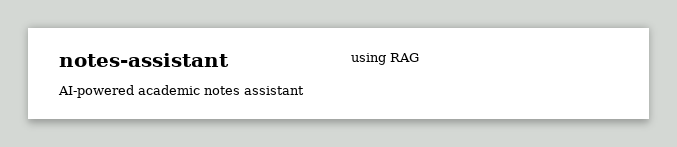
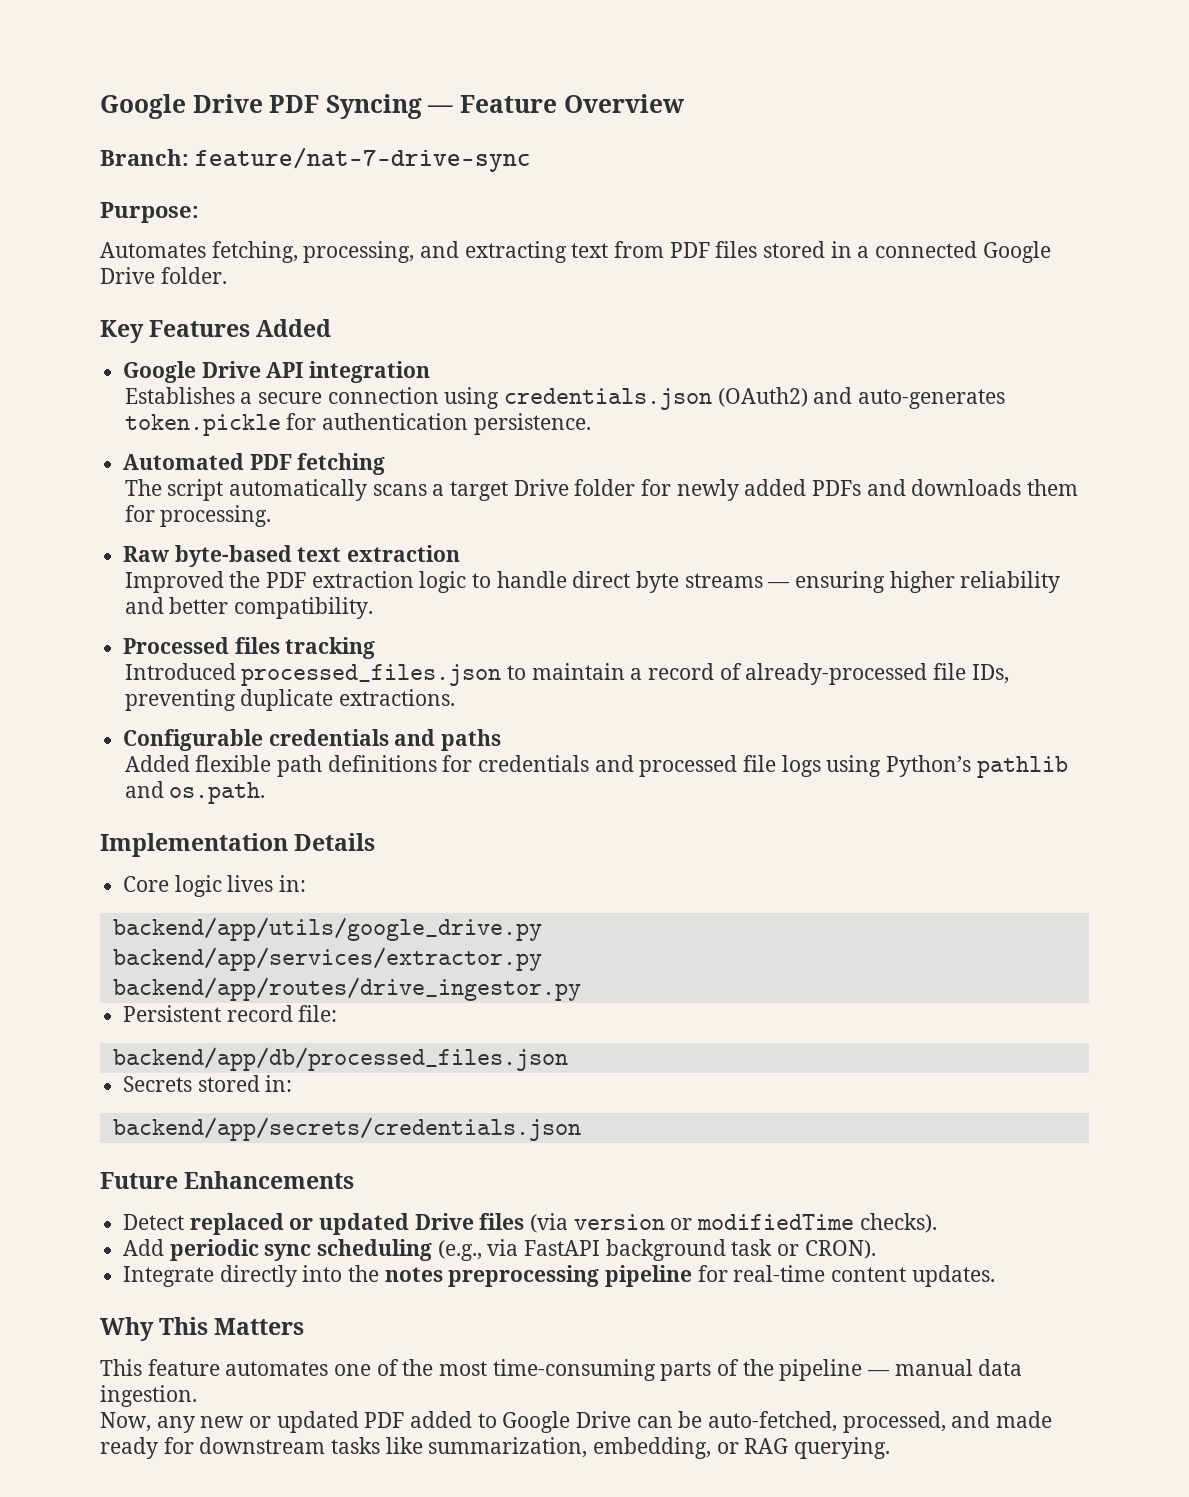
[59,53,229,67] [58,85,304,98] [351,53,419,65] notes-assistant // AI-powered academic notes assistant using RAG -> [100,94,684,119] [100,147,531,172] [100,202,199,223] [100,241,1051,263] [100,267,227,284] [100,319,332,343] [123,361,431,383] [124,387,1006,410] [124,413,591,436] [123,453,386,475] [124,479,1079,501] [124,505,272,527] [123,545,461,567] [124,571,1061,593] [124,597,374,619] [123,637,376,659] [124,663,1009,686] [124,689,456,711] [123,729,502,751] [124,755,1068,778] [124,781,266,804] [100,833,376,857] [123,875,307,897] [112,917,542,941] [112,947,542,971] [112,977,581,1001] [123,1005,338,1022] [112,1047,568,1071] [123,1075,293,1092] [112,1117,581,1141] [100,1171,355,1189] [123,1213,937,1235] [123,1239,876,1261] [123,1265,995,1287] [100,1317,305,1341] [100,1359,1023,1381] [100,1385,197,1407] [100,1411,1053,1433] [100,1437,891,1459] Google Drive PDF Syncing — Feature Overview // Branch: feature/nat-7-drive-sync // Purpose: // Automates fetching, processing, and extracting text from PDF files stored in a connected Google Drive folder. // Key Features Added // Google Drive API integration // Establishes a secure connection using credentials.json (OAuth2) and auto-generates token.pickle for authentication persistence. // Automated PDF fetching // The script automatically scans a target Drive folder for newly added PDFs and downloads them for processing. // Raw byte-based text extraction // Improved the PDF extraction logic to handle direct byte streams — ensuring higher reliability and better compatibility. // Processed files tracking // Introduced processed_files.json to maintain a record of already-processed file IDs, preventing duplicate extractions. // Configurable credentials and paths // Added flexible path definitions for credentials and processed file logs using Python’s pathlib and os.path. // Implementation Details // Core logic lives in: // backend/app/utils/google_drive.py // backend/app/services/extractor.py // backend/app/routes/drive_ingestor.py // Persistent record file: // backend/app/db/processed_files.json // Secrets stored in: // backend/app/secrets/credentials.json // Future Enhancements // Detect replaced or updated Drive files (via version or modifiedTime checks). // Add periodic sync scheduling (e.g., via FastAPI background task or CRON). // Integrate directly into the notes preprocessing pipeline for real-time content updates. // Why This Matters // This feature automates one of the most time-consuming parts of the pipeline — manual data ingestion. // Now, any new or updated PDF added to Google Drive can be auto-fetched, processed, and made ready for downstream tasks like summarization, embedding, or RAG querying.

